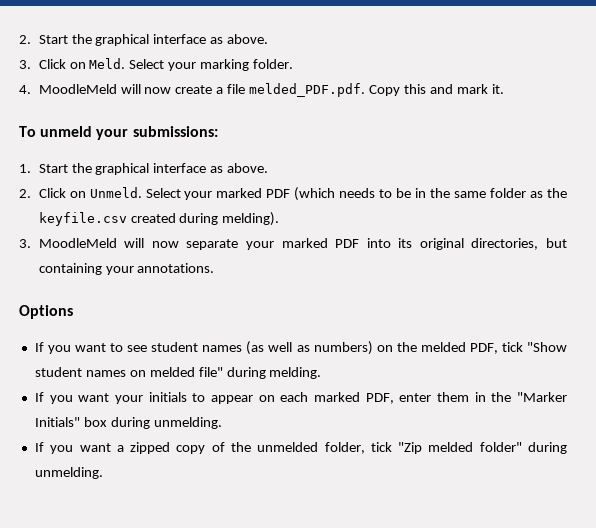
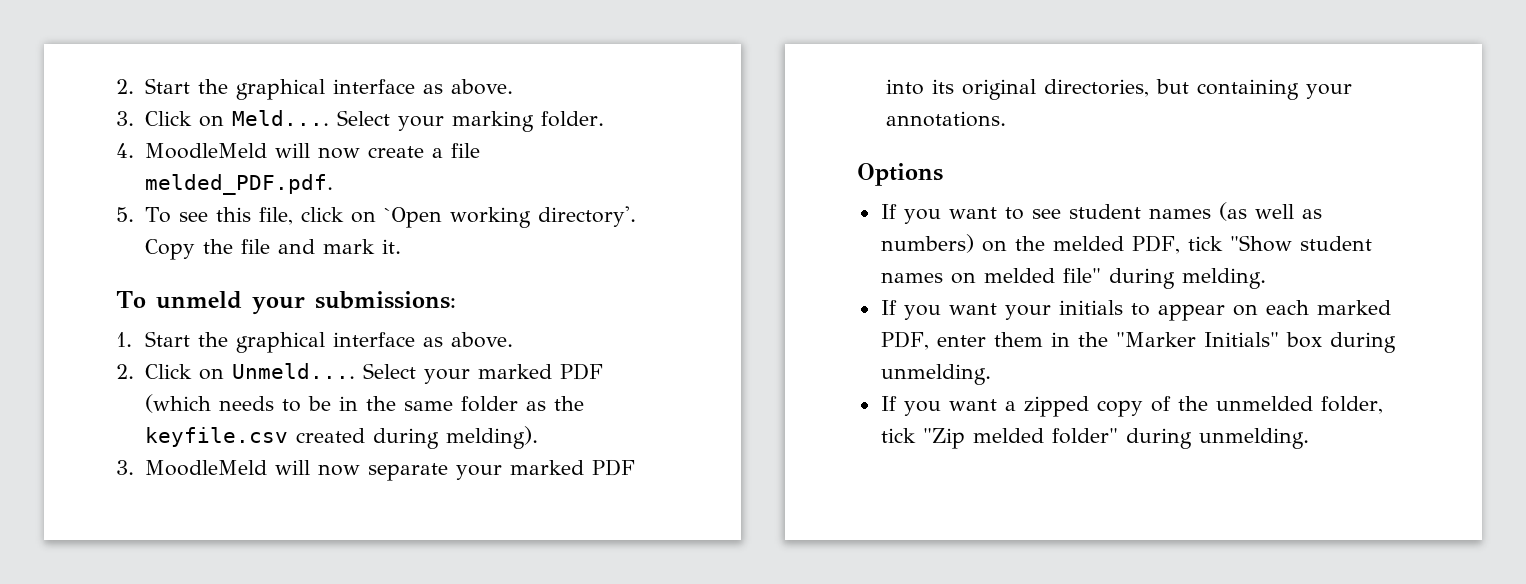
[89,58,126,69] Meld. -> [232,110,330,126] Meld....
[369,84,426,96] Copy this -> [116,206,637,228] [145,239,271,260] // 5. To see this file, click on `Open working directory'. Copy the file
[89,187,142,198] Unmeld. -> [232,363,356,379] Unmeld....

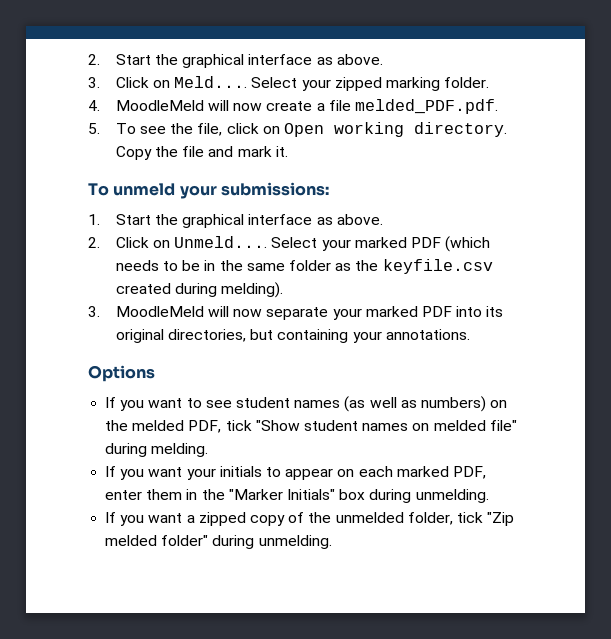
(445, 123) none -> [334,77,382,91] zipped
[216,207,252,222] this -> [170,123,194,134] the
[384,206,637,228] `Open working directory'. -> [284,122,508,137] Open working directory.

